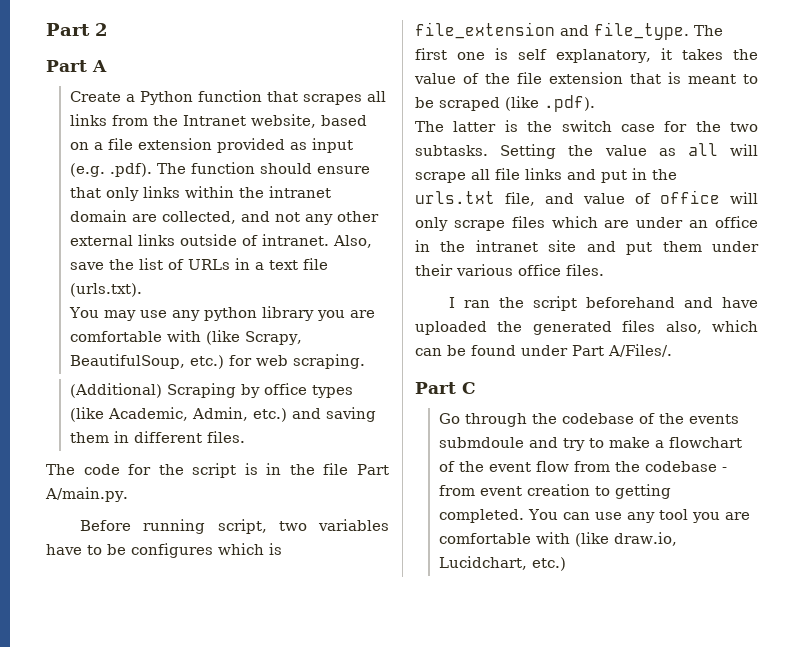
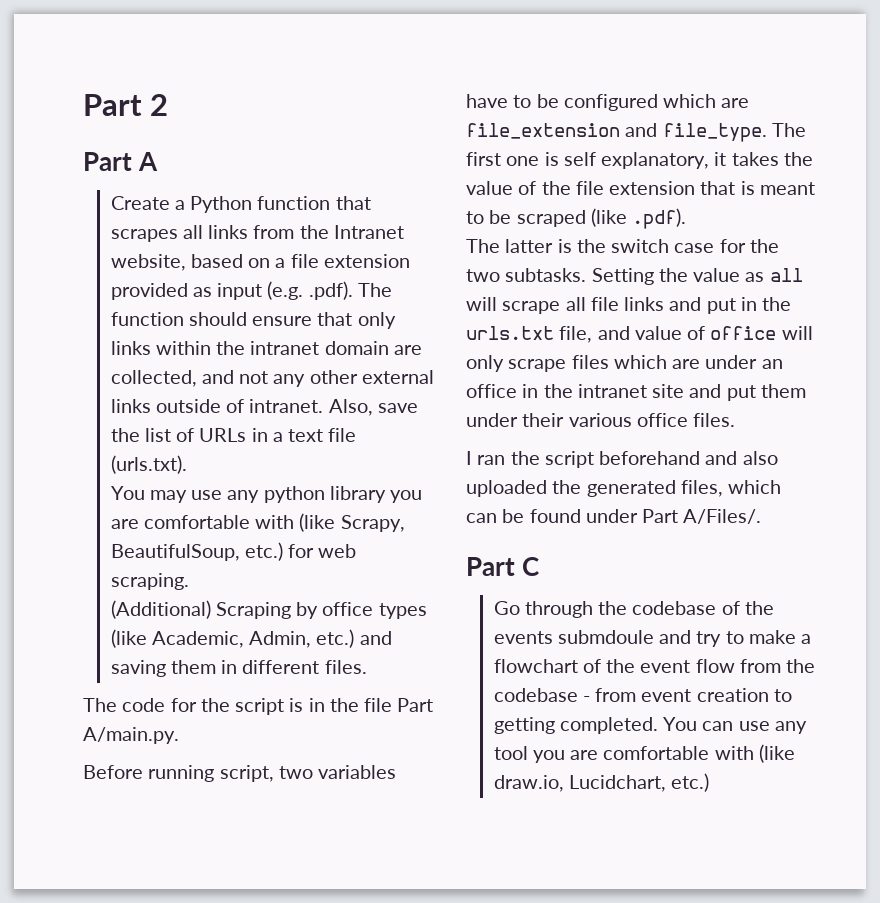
[131,543,282,558] configures which is -> [563,94,750,111] configured which are
[722,297,758,308] have -> [742,451,778,465] also
[622,320,702,334] files also, -> [680,480,723,497] files,

